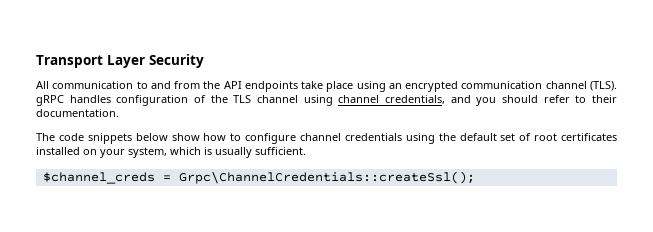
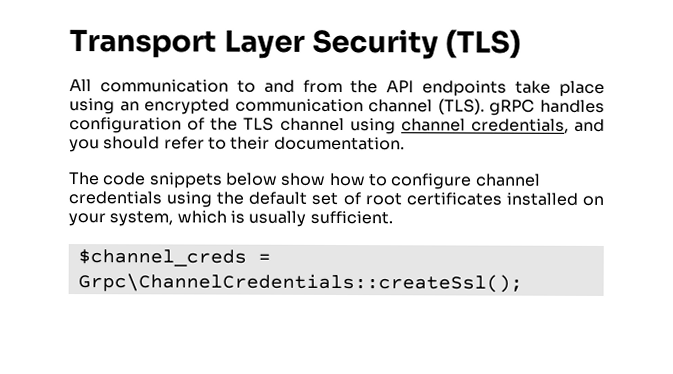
(204, 61) none -> [445,29,522,59] (TLS)

